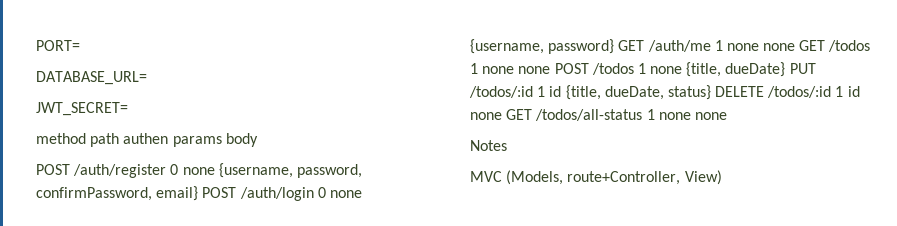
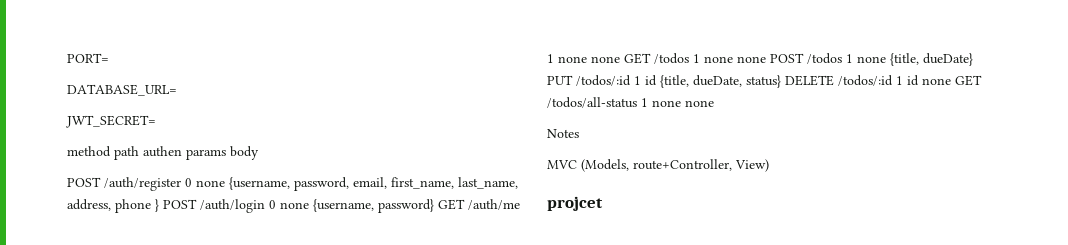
[36,186,199,201] confirmPassword, email} -> [353,177,518,189] [67,199,159,213] email, first_name, last_name, address, phone }
(722, 177) none -> [547,196,603,211] // projcet

